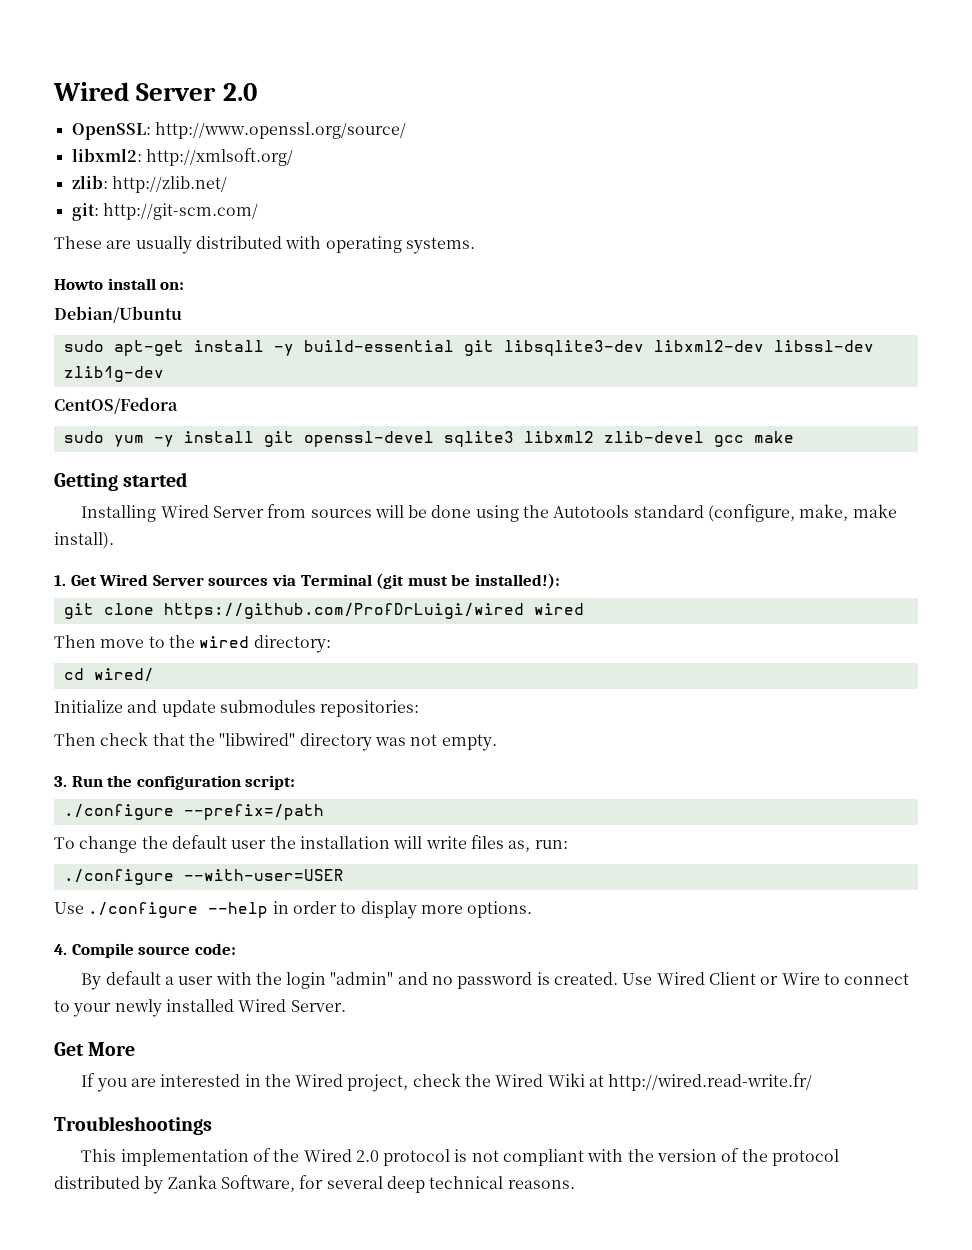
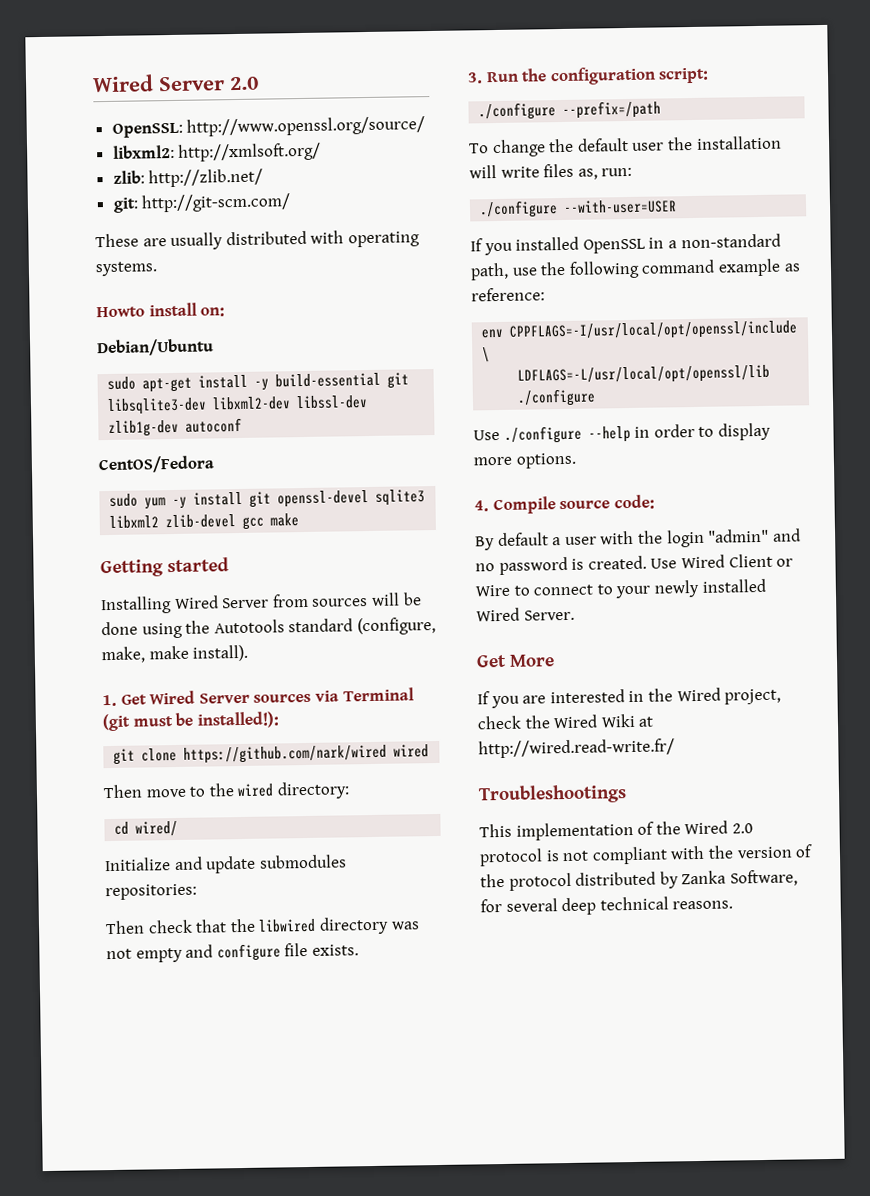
(164, 374) none -> [185,417,243,433] autoconf
[163,603,524,619] https://github.com/ProfDrLuigi/wired -> [183,744,388,764] https://github.com/nark/wired
[219,733,296,746] "libwired" -> [258,918,317,933] libwired
[441,734,497,751] empty. -> [135,942,359,963] empty and configure file exists.
(344, 875) none -> [470,233,781,256] [470,258,801,281] [471,287,545,302] [481,320,799,341] [482,347,491,363] [517,364,771,385] [517,388,597,407] // If you installed OpenSSL in a non-standard path, use the following command example as reference: // env CPPFLAGS=-I/usr/local/opt/openssl/include \ // LDFLAGS=-L/usr/local/opt/openssl/lib ./configure

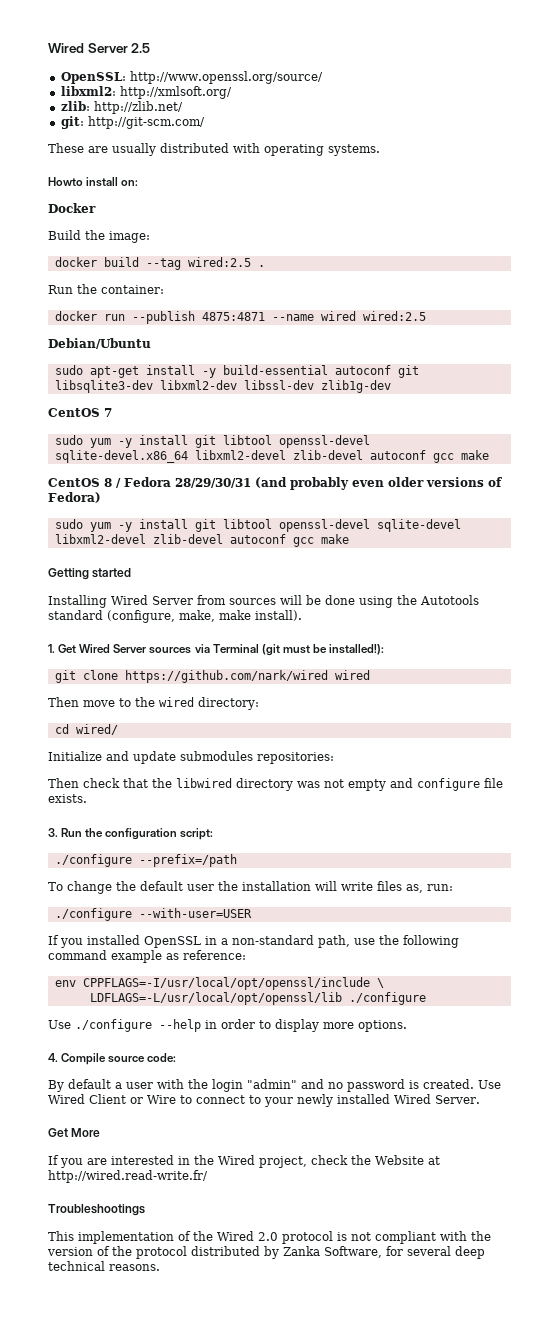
[92,74,259,93] Wired Server 2.0 -> [48,43,151,53] Wired Server 2.5
(226, 312) none -> [48,203,96,213] [48,230,150,243] [54,257,265,270] [48,284,164,294] [54,311,426,324] // Docker // Build the image: // docker build --tag wired:2.5 . // Run the container: // docker run --publish 4875:4871 --name wired wired:2.5
(382, 380) none -> [334,365,391,375] autoconf
[185,417,243,433] [98,455,215,474] [109,489,426,510] [109,514,237,529] autoconf // CentOS/Fedora // sudo yum -y install git openssl-devel sqlite3 libxml2 zlib-devel -> [48,408,112,417] [54,435,370,448] [54,450,489,463] [48,477,502,490] [48,492,101,503] [54,519,461,532] [54,534,286,544] // CentOS 7 // sudo yum -y install git libtool openssl-devel sqlite-devel.x86_64 libxml2-devel zlib-devel autoconf gcc make // CentOS 8 / Fedora 28/29/30/31 (and probably even older versions of Fedora) // sudo yum -y install git libtool openssl-devel sqlite-devel libxml2-devel zlib-devel autoconf
[553,713,636,729] Wired Wiki -> [375,1155,424,1165] Website

